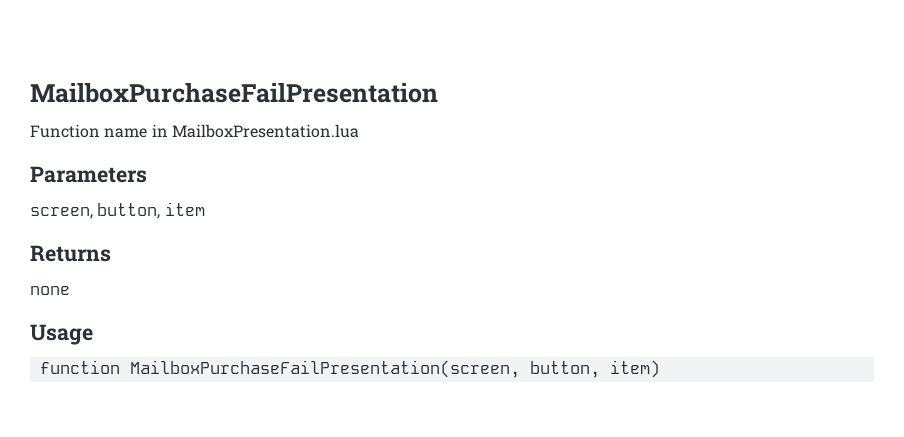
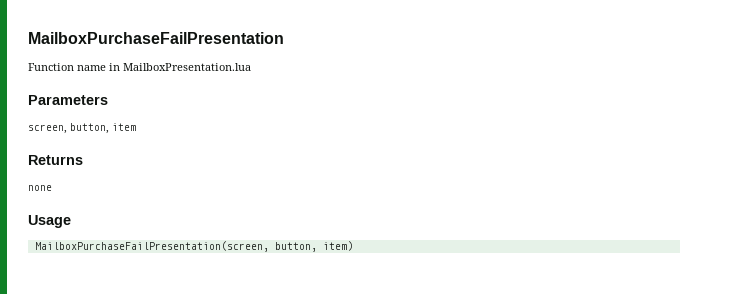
[39,360,120,374] function -> (71, 221) none

